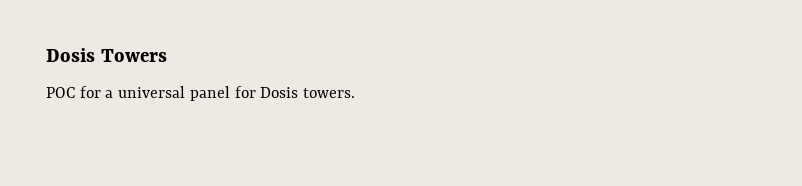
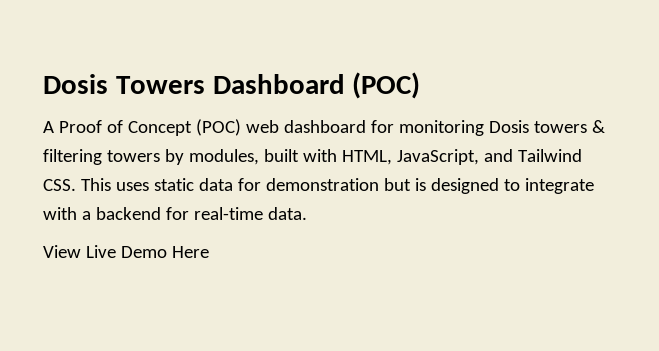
[46,86,356,101] // POC for a universal panel for Dosis towers. -> [212,72,421,99] [43,119,605,136] [43,149,582,165] [43,178,594,194] [43,207,307,220] [43,245,209,258] Dashboard (POC) // A Proof of Concept (POC) web dashboard for monitoring Dosis towers & filtering towers by modules, built with HTML, JavaScript, and Tailwind CSS. This uses static data for demonstration but is designed to integrate with a backend for real-time data. // View Live Demo Here

